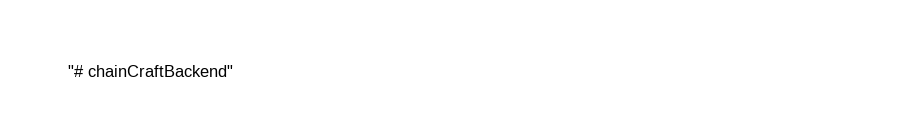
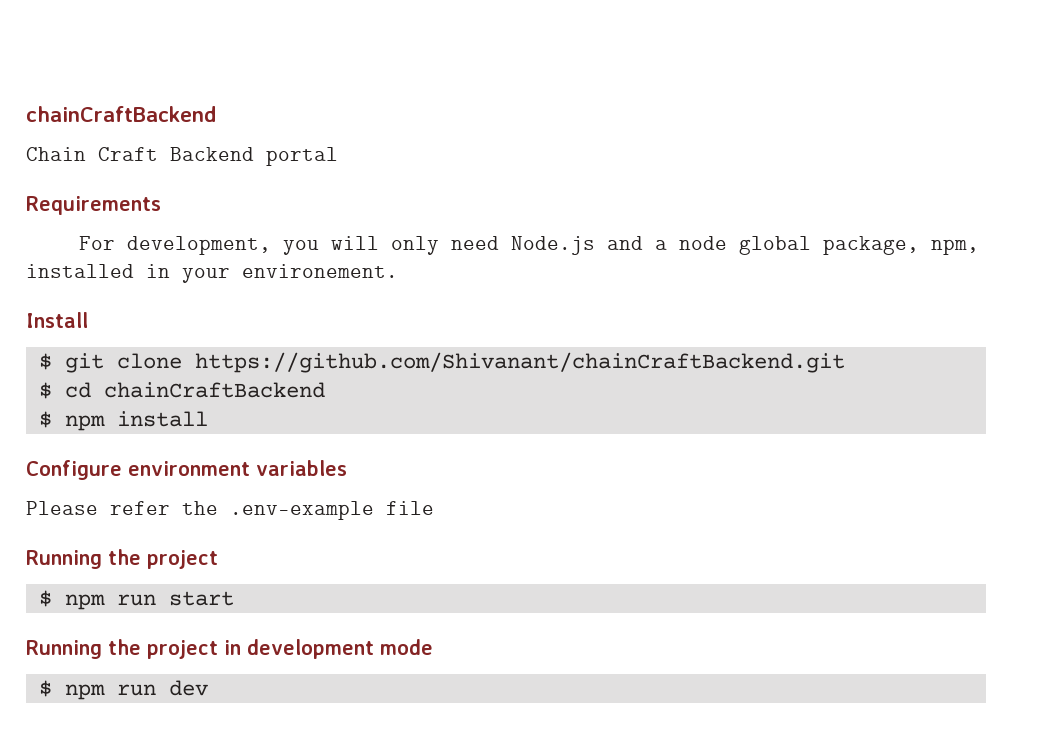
[68,65,233,77] "# chainCraftBackend" -> [26,106,216,122] [26,147,338,166] [26,196,161,215] [78,236,979,255] [26,264,398,283] [26,312,88,328] [38,352,845,373] [38,382,325,399] [38,411,208,431] [26,460,347,480] [26,501,434,520] [26,549,218,569] [38,590,234,610] [26,639,433,659] [38,680,208,700] chainCraftBackend // Chain Craft Backend portal // Requirements // For development, you will only need Node.js and a node global package, npm, installed in your environement. // Install // $ git clone https://github.com/Shivanant/chainCraftBackend.git // $ cd chainCraftBackend // $ npm install // Configure environment variables // Please refer the .env-example file // Running the project // $ npm run start // Running the project in development mode // $ npm run dev

